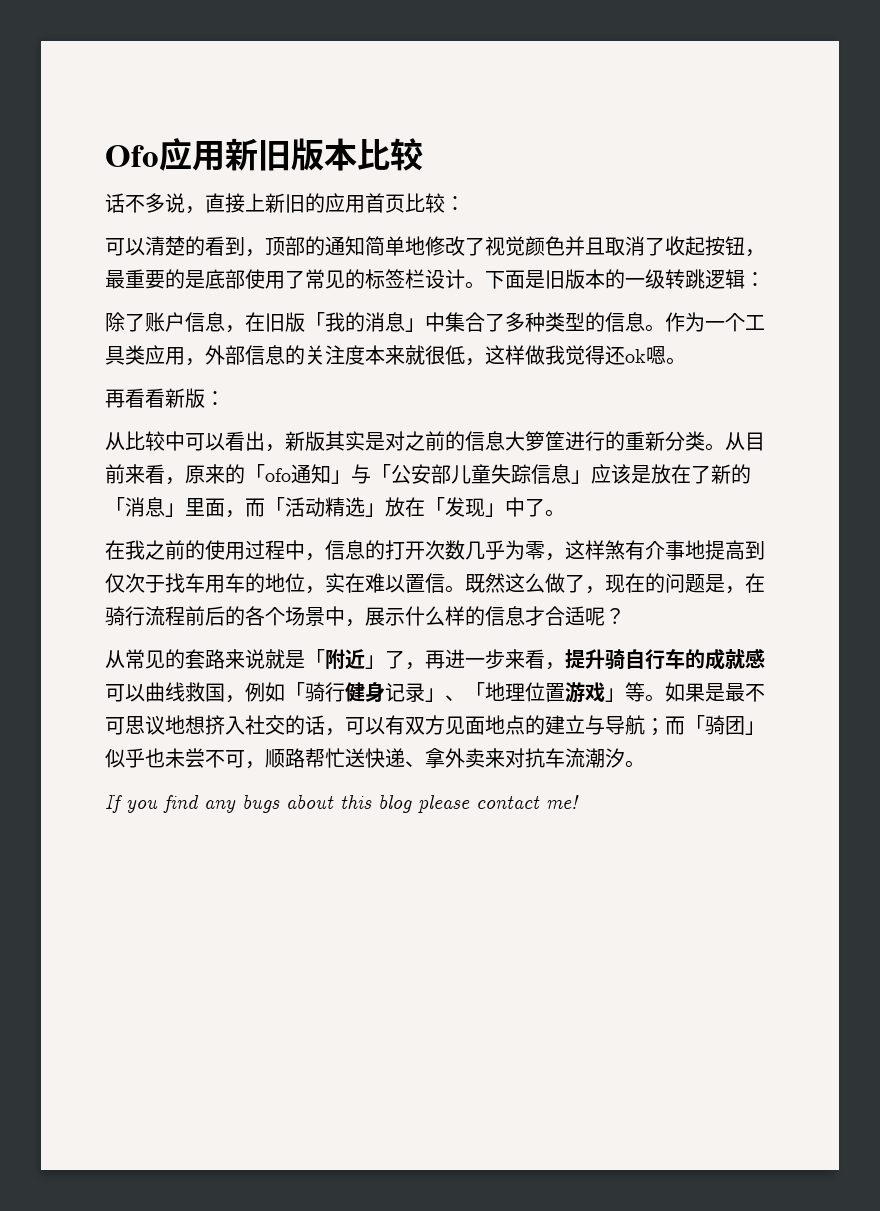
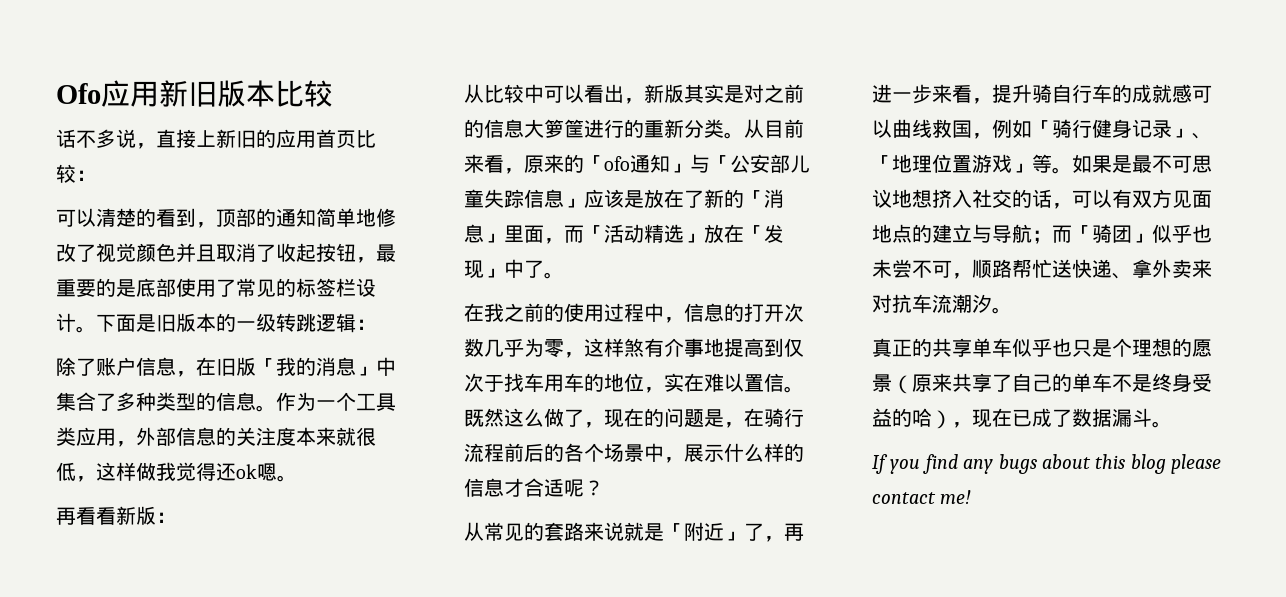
(645, 764) none -> [872,338,1212,358] [872,373,1212,394] [872,408,1172,429] // 真正的共享单车似乎也只是个理想的愿景（原来共享了自己的单车不是终身受益的哈），现在已成了数据漏斗。

